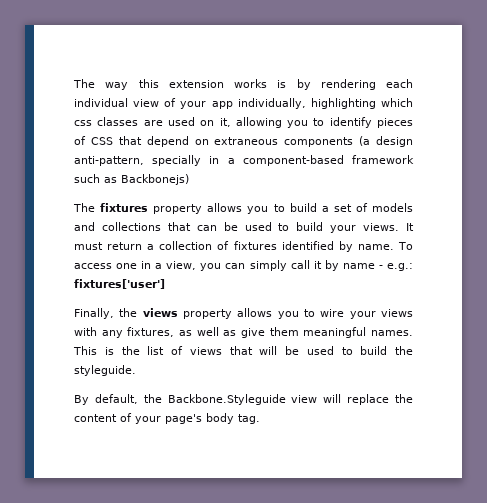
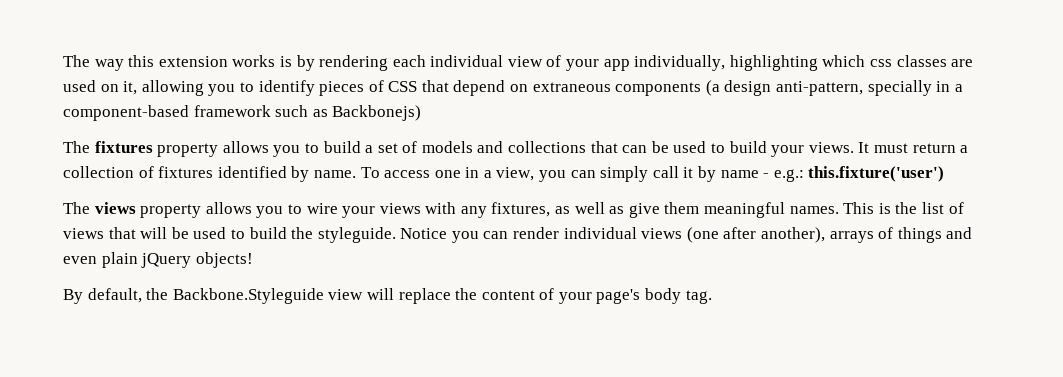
[74,279,165,289] [74,308,138,319] fixtures['user'] // Finally, the -> [808,166,945,182] [63,202,90,214] this.fixture('user') // The
(136, 370) none -> [400,227,973,243] [63,252,253,268] Notice you can render individual views (one after another), arrays of things and even plain jQuery objects!

